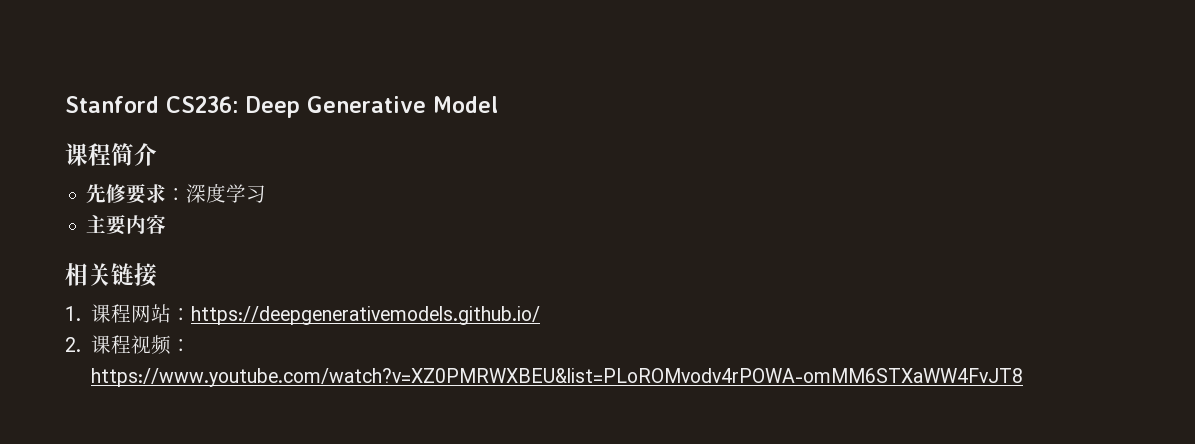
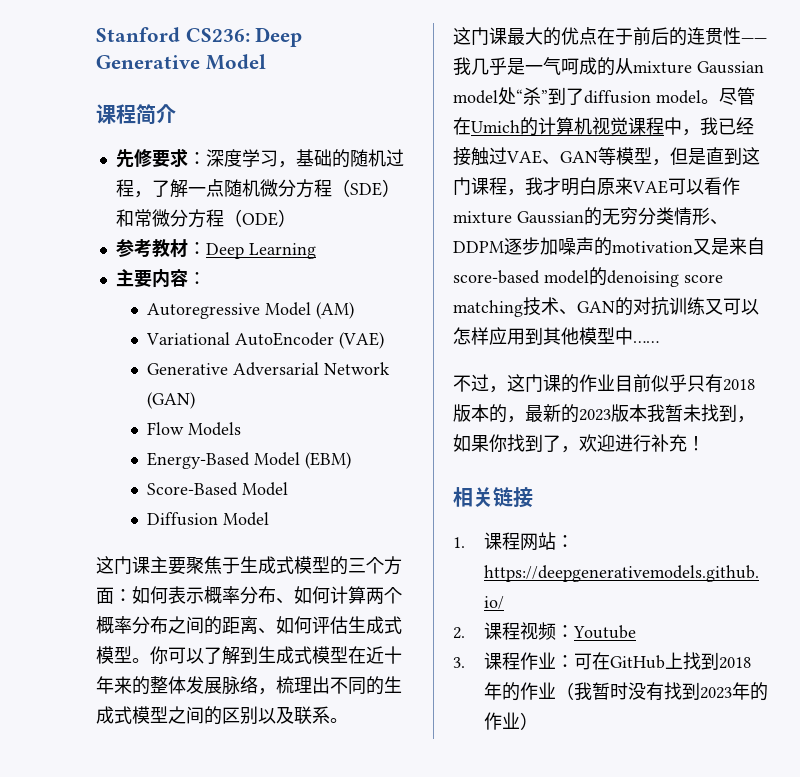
[86,214,167,235] // 主要内容 -> [277,149,404,168] [115,179,400,198] [115,209,296,228] [115,239,316,259] [115,269,206,288] [146,302,354,319] [145,332,384,349] [146,362,390,376] [146,392,195,409] [146,422,241,436] [146,452,351,469] [146,482,288,496] [146,512,269,526] [96,556,402,575] [96,586,402,604] [96,616,402,635] [96,646,402,665] [96,676,402,695] [96,706,348,725] [453,27,767,46] [453,57,764,76] [453,87,755,105] [453,117,754,136] [453,147,760,166] [453,177,740,196] [453,207,728,226] [453,237,765,256] [453,267,723,287] [453,297,759,317] [453,327,659,345] [453,374,755,393] [453,404,755,423] [453,434,705,453] ，基础的随机过程，了解一点随机微分方程（SDE）和常微分方程（ODE） // 参考教材：Deep Learning // 主要内容： // Autoregressive Model (AM) // Variational AutoEncoder (VAE) // Generative Adversarial Network (GAN) // Flow Models // Energy-Based Model (EBM) // Score-Based Model // Diffusion Model // 这门课主要聚焦于生成式模型的三个方面：如何表示概率分布、如何计算两个概率分布之间的距离、如何评估生成式模型。你可以了解到生成式模型在近十年来的整体发展脉络，梳理出不同的生成式模型之间的区别以及联系。 // 这门课最大的优点在于前后的连贯性——我几乎是一气呵成的从mixture Gaussian model处“杀”到了diffusion model。尽管在Umich的计算机视觉课程中，我已经接触过VAE、GAN等模型，但是直到这门课程，我才明白原来VAE可以看作mixture Gaussian的无穷分类情形、DDPM逐步加噪声的motivation又是来自score-based model的denoising score matching技术、GAN的对抗训练又可以怎样应用到其他模型中…… // 不过，这门课的作业目前似乎只有2018版本的，最新的2023版本我暂未找到，如果你找到了，欢迎进行补充！
[90,368,1023,387] https://www.youtube.com/watch?v=XZ0PMRWXBEU&list=PLoROMvodv4rPOWA-omMM6STXaWW4FvJT8 -> [573,625,637,639] [453,652,752,670] [484,682,769,701] [484,712,539,730] Youtube // 3.课程作业：可在GitHub上找到2018年的作业（我暂时没有找到2023年的作业）

